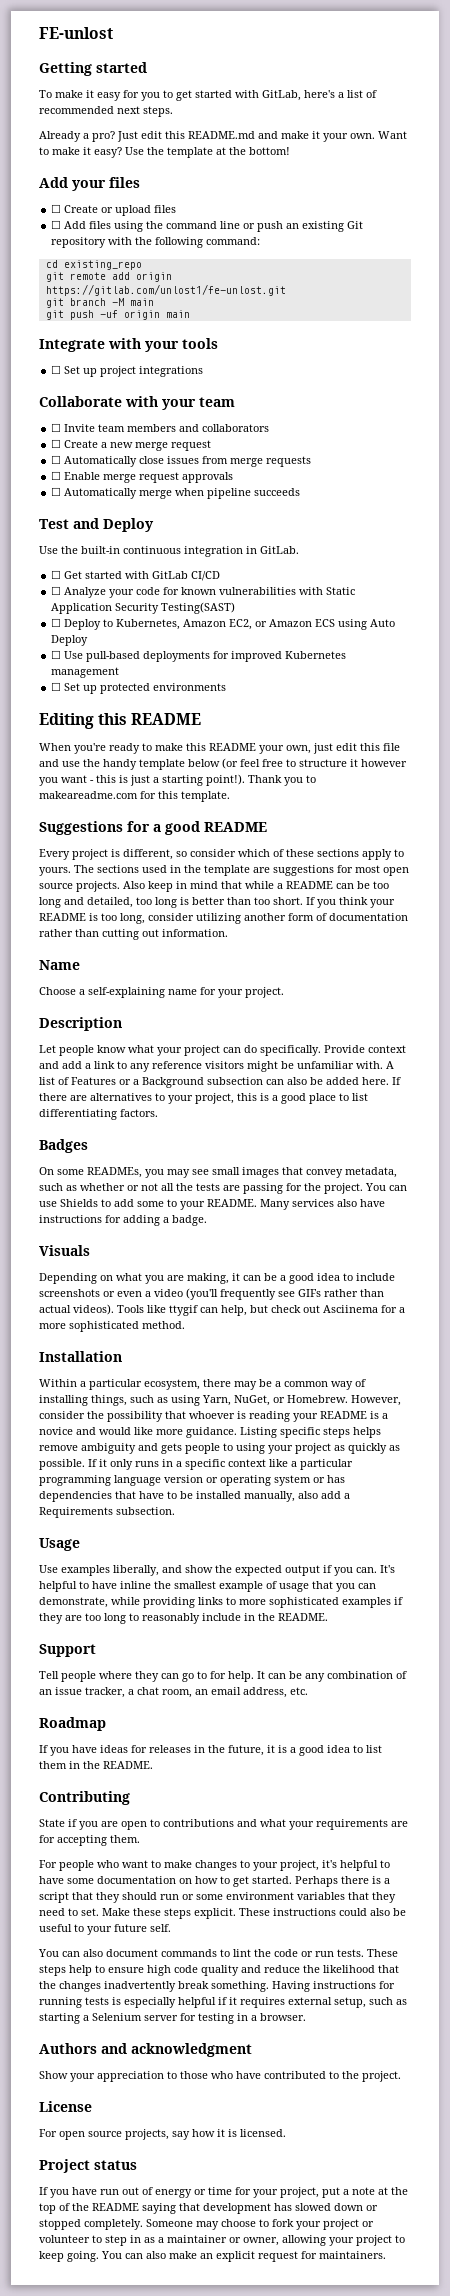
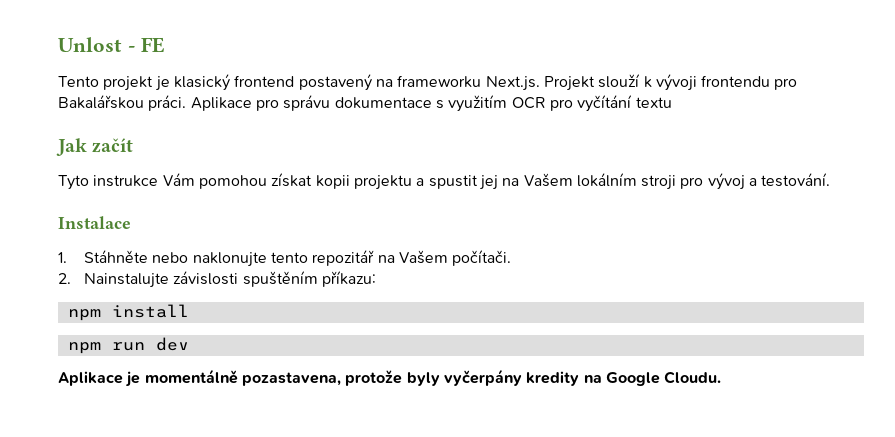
[39,27,113,39] [39,62,147,76] [39,90,377,101] [39,106,173,117] [39,131,407,142] [39,147,290,158] [39,177,140,191] [51,204,177,216] [51,220,364,232] [51,237,261,248] [45,260,142,270] [45,272,172,282] [45,284,286,296] [45,298,154,308] [45,310,190,320] [39,338,218,352] [51,365,204,377] [39,396,235,410] [51,423,270,432] [51,439,212,451] [51,455,312,467] [51,471,234,483] [51,487,301,499] [39,518,154,532] [39,546,299,557] [51,570,221,581] [51,586,356,598] [51,602,236,614] [51,618,396,630] [51,635,89,646] [51,650,347,662] [51,667,120,678] [51,682,227,694] [39,713,202,729] [39,743,400,754] [39,758,407,770] [39,774,316,786] [39,791,230,802] [39,821,267,835] [39,849,404,860] [39,865,409,876] [39,881,389,892] [39,897,395,908] [39,913,408,924] [39,929,228,940] [39,960,80,970] [39,987,284,998] [39,1017,122,1031] [39,1045,406,1056] [39,1061,394,1072] [39,1077,401,1088] [39,1093,368,1104] [39,1109,158,1120] [39,1139,88,1153] [39,1167,397,1178] [39,1183,407,1194] [39,1199,385,1210] [39,1215,207,1226] [39,1245,90,1256] [39,1273,395,1284] [39,1288,384,1300] [39,1304,405,1316] [39,1321,185,1332] [39,1351,122,1362] [39,1379,366,1390] [39,1395,401,1406] [39,1411,388,1422] [39,1427,381,1438] [39,1443,400,1454] [39,1459,353,1470] [39,1475,345,1486] [39,1491,350,1502] [39,1507,175,1518] [39,1538,80,1551] [39,1565,395,1576] [39,1581,376,1592] [39,1597,403,1608] [39,1613,328,1624] [39,1644,96,1657] [39,1671,407,1682] [39,1687,308,1698] [39,1717,106,1731] [39,1745,382,1756] [39,1761,153,1769] [39,1791,130,1805] [39,1819,408,1830] [39,1835,140,1846] [39,1860,390,1871] [39,1876,390,1887] [39,1892,396,1903] [39,1908,406,1919] [39,1924,171,1935] [38,1949,398,1957] [39,1965,399,1976] [39,1981,395,1992] [39,1997,407,2008] [39,2013,306,2024] [39,2043,252,2057] [39,2071,401,2082] [39,2101,92,2112] [39,2129,286,2140] [39,2159,137,2173] [39,2187,408,2198] [39,2203,378,2214] [39,2219,374,2230] [39,2235,405,2246] [39,2251,386,2262] FE-unlost // Getting started // To make it easy for you to get started with GitLab, here's a list of recommended next steps. // Already a pro? Just edit this README.md and make it your own. Want to make it easy? Use the template at the bottom! // Add your files // ☐ Create or upload files // ☐ Add files using the command line or push an existing Git repository with the following command: // cd existing_repo // git remote add origin https://gitlab.com/unlost1/fe-unlost.git // git branch -M main // git push -uf origin main // Integrate with your tools // ☐ Set up project integrations // Collaborate with your team // ☐ Invite team members and collaborators // ☐ Create a new merge request // ☐ Automatically close issues from merge requests // ☐ Enable merge request approvals // ☐ Automatically merge when pipeline succeeds // Test and Deploy // Use the built-in continuous integration in GitLab. // ☐ Get started with GitLab CI/CD // ☐ Analyze your code for known vulnerabilities with Static Application Security Testing(SAST) // ☐ Deploy to Kubernetes, Amazon EC2, or Amazon ECS using Auto Deploy // ☐ Use pull-based deployments for improved Kubernetes management // ☐ Set up protected environments // Editing this README // When you're ready to make this README your own, just edit this file and use the handy template below (or feel free to structure it however you want - this is just a starting point!). Thank you to makeareadme.com for this template. // Suggestions for a good README // Every project is different, so consider which of these sections apply to yours. The sections used in the template are suggestions for most open source projects. Also keep in mind that while a README can be too long and detailed, too long is better than too short. If you think your README is too long, consider utilizing another form of documentation rather than cutting out information. // Name // Choose a self-explaining name for your project. // Description // Let people know what your project can do specifically. Provide context and add a link to any reference visitors might be unfamiliar with. A list of Features or a Background subsection can also be added here. If there are alternatives to your project, this is a good place to list differentiating factors. // Badges // On some READMEs, you may see small images that convey metadata, such as whether or not all the tests are passing for the project. You can use Shields to add some to your README. Many services also have instructions for adding a badge. // Visuals // Depending on what you are making, it can be a good idea to include screenshots or even a video (you'll frequently see GIFs rather than actual videos). Tools like ttygif can help, but check out Asciinema for a more sophisticated method. // Installation // Within a particular ecosystem, there may be a common way of installing things, such as using Yarn, NuGet, or Homebrew. However, consider the possibility that whoever is reading your README is a novice and would like more guidance. Listing specific steps helps remove ambiguity and gets people to using your project as quickly as possible. If it only runs in a specific context like a particular programming language version or operating system or has dependencies that have to be installed manually, also add a Requirements subsection. // Usage // Use examples liberally, and show the expected output if you can. It's helpful to have inline the smallest example of usage that you can demonstrate, while providing links to more sophisticated examples if they are too long to reasonably include in the README. // Support // Tell people where they can go to for help. It can be any combination of an issue tracker, a chat room, an email address, etc. // Roadmap // If you have ideas for releases in the future, it is a good idea to list them in the README. // Contributing // State if you are open to contributions and what your requirements are for accepting them. // For people who want to make changes to your project, it's helpful to have some documentation on how to get started. Perhaps there is a script that they should run or some environment variables that they need to set. Make these steps explicit. These instructions could also be useful to your future self. // You can also document commands to lint the code or run tests. These steps help to ensure high code quality and reduce the likelihood that the changes inadvertently break something. Having instructions for running tests is especially helpful if it requires external setup, such as starting a Selenium server for testing in a browser. // Authors and acknowledgment // Show your appreciation to those who have contributed to the project. // License // For open source projects, say how it is licensed. // Project status // If you have run out of energy or time for your project, put a note at the top of the README saying that development has slowed down or stopped completely. Someone may choose to fork your project or volunteer to step in as a maintainer or owner, allowing your project to keep going. You can also make an explicit request for maintainers. -> [58,37,166,53] [58,74,798,91] [58,95,672,112] [56,138,134,156] [58,173,831,190] [58,216,131,229] [58,250,512,267] [58,271,376,288] [67,304,189,321] [67,337,189,354] [58,369,722,387] Unlost - FE // Tento projekt je klasický frontend postavený na frameworku Next.js. Projekt slouží k vývoji frontendu pro Bakalářskou práci. Aplikace pro správu dokumentace s využitím OCR pro vyčítání textu // Jak začít // Tyto instrukce Vám pomohou získat kopii projektu a spustit jej na Vašem lokálním stroji pro vývoj a testování. // Instalace // 1. Stáhněte nebo naklonujte tento repozitář na Vašem počítači. // 2. Nainstalujte závislosti spuštěním příkazu: // npm install // npm run dev // Aplikace je momentálně pozastavena, protože byly vyčerpány kredity na Google Cloudu.

